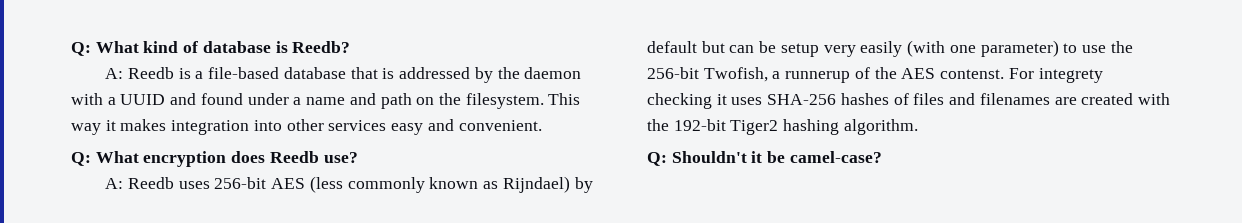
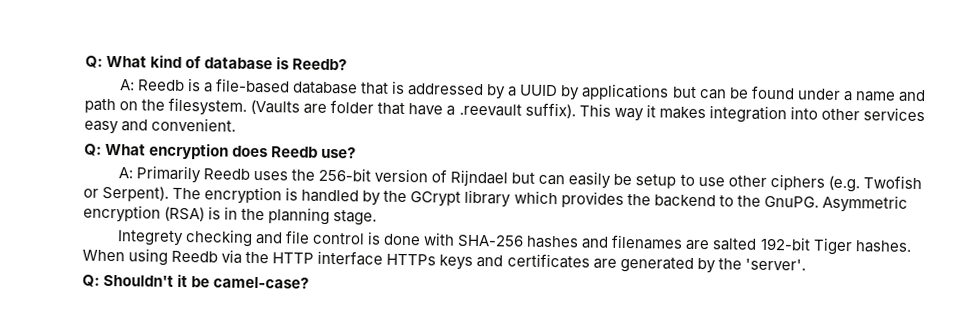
[497,67,582,79] [71,93,197,105] the daemon with a UUID and -> [507,83,749,101] a UUID by applications but can be
(544, 101) none -> [250,99,576,119] (Vaults are folder that have a .reevault suffix).
(124, 183) none -> [135,165,201,184] Primarily
[214,176,593,193] [647,41,755,53] 256-bit AES (less commonly known as Rijndael) by default but can -> [291,167,612,189] the 256-bit version of Rijndael but can easily
[823,40,1133,57] [647,67,1103,83] [647,93,1170,109] [647,119,918,135] very easily (with one parameter) to use the 256-bit Twofish, a runnerup of the AES contenst. For integrety checking it uses SHA-256 hashes of files and filenames are created with the 192-bit Tiger2 hashing algorithm. -> [679,173,922,193] [83,185,908,213] [83,204,378,226] [116,229,912,256] [82,248,806,274] to use other ciphers (e.g. Twofish or Serpent). The encryption is handled by the GCrypt library which provides the backend to the GnuPG. Asymmetric encryption (RSA) is in the planning stage. // Integrety checking and file control is done with SHA-256 hashes and filenames are salted 192-bit Tiger hashes. When using Reedb via the HTTP interface HTTPs keys and certificates are generated by the 'server'.

